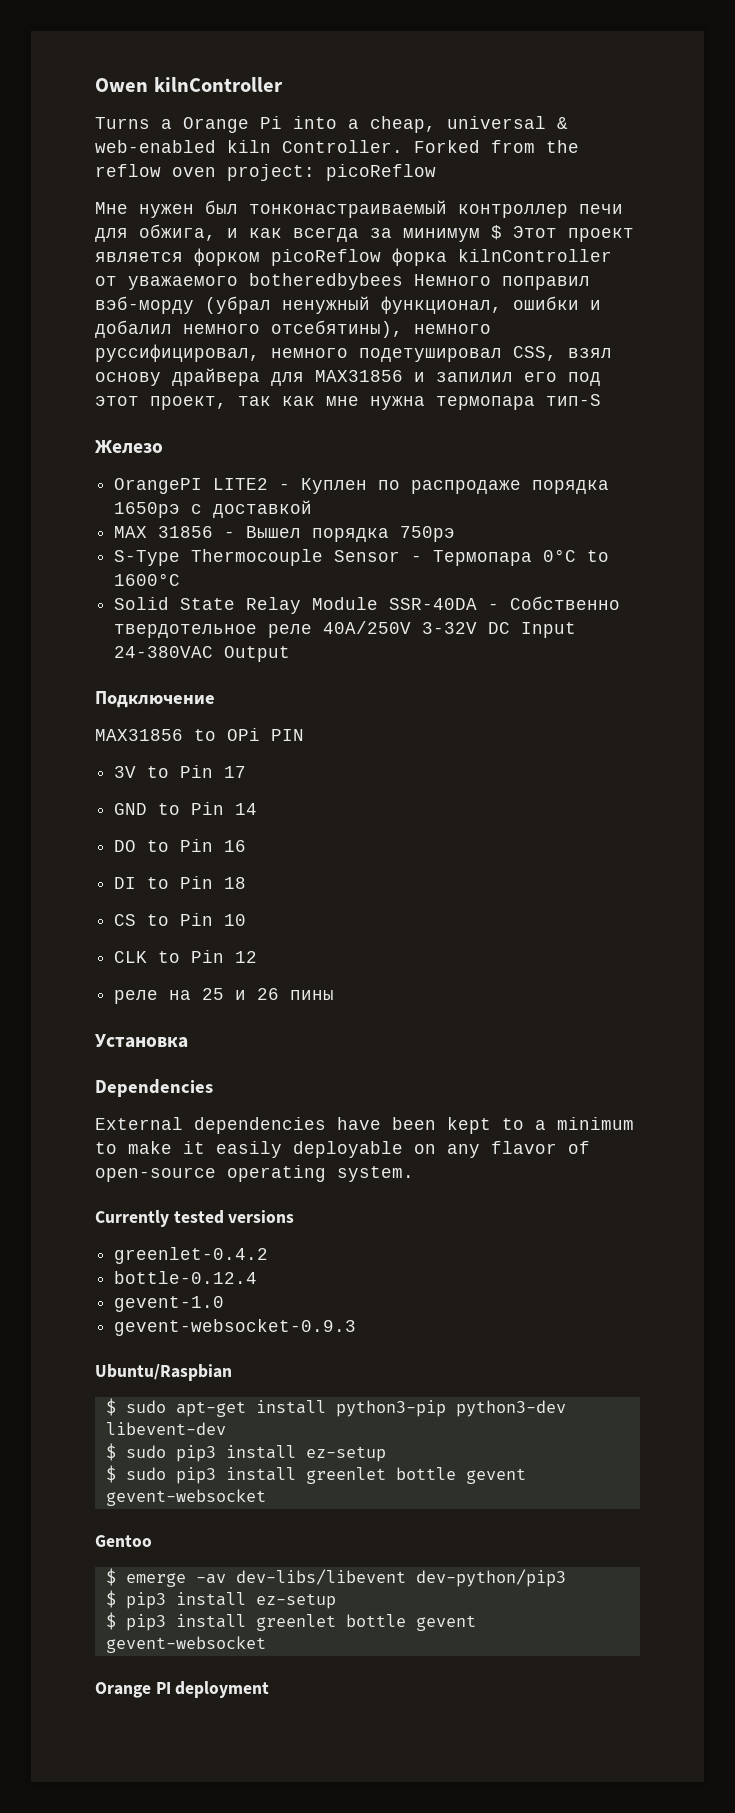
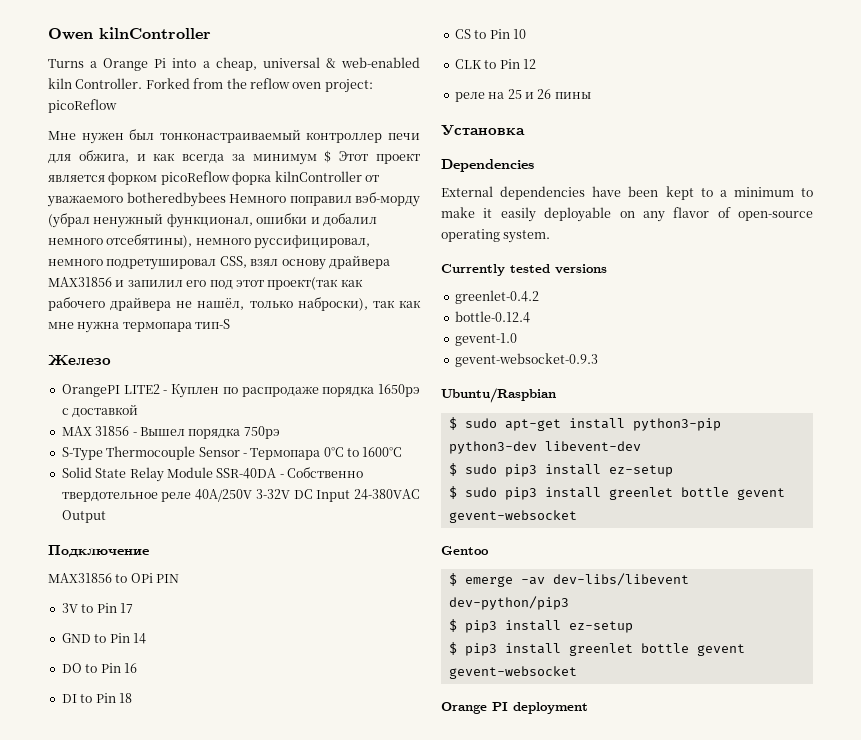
[359,348,502,362] подетушировал -> [106,259,217,270] подретушировал
[271,372,304,386] для -> (390, 262) none
[150,396,227,410] проект, -> [267,277,363,290] [48,297,368,311] проект(так как рабочего драйвера не нашёл, только наброски),

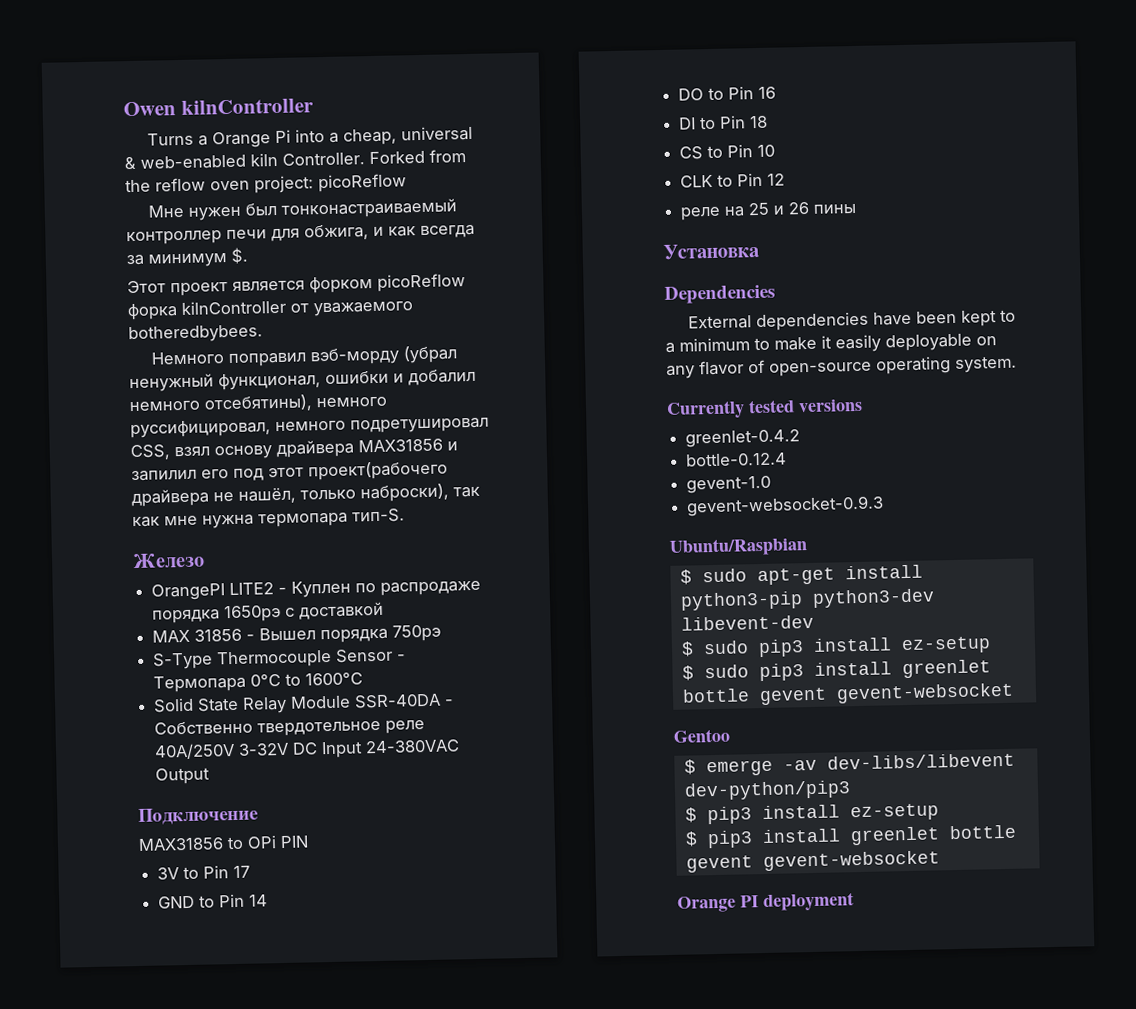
[324,150,332,163] $ -> [231,247,248,264] $. //
[126,192,226,207] botheredbybees -> [128,324,263,344] botheredbybees. //
[267,277,363,290] [48,297,105,311] проект(так как рабочего -> [308,460,448,481] проект(рабочего
[195,319,231,329] тип-S -> [352,508,405,523] тип-S.

